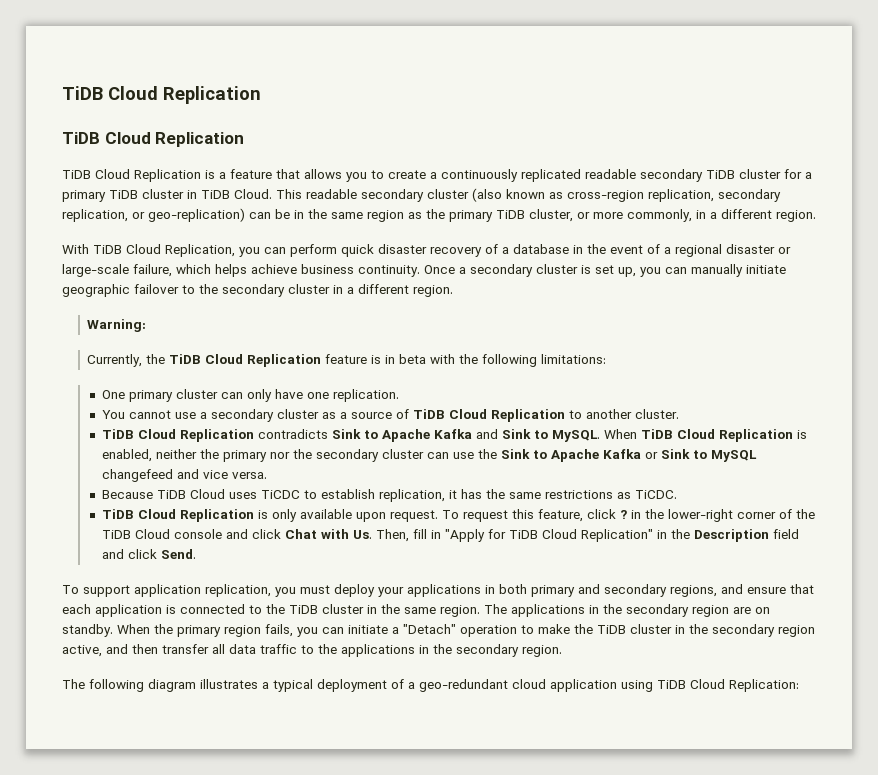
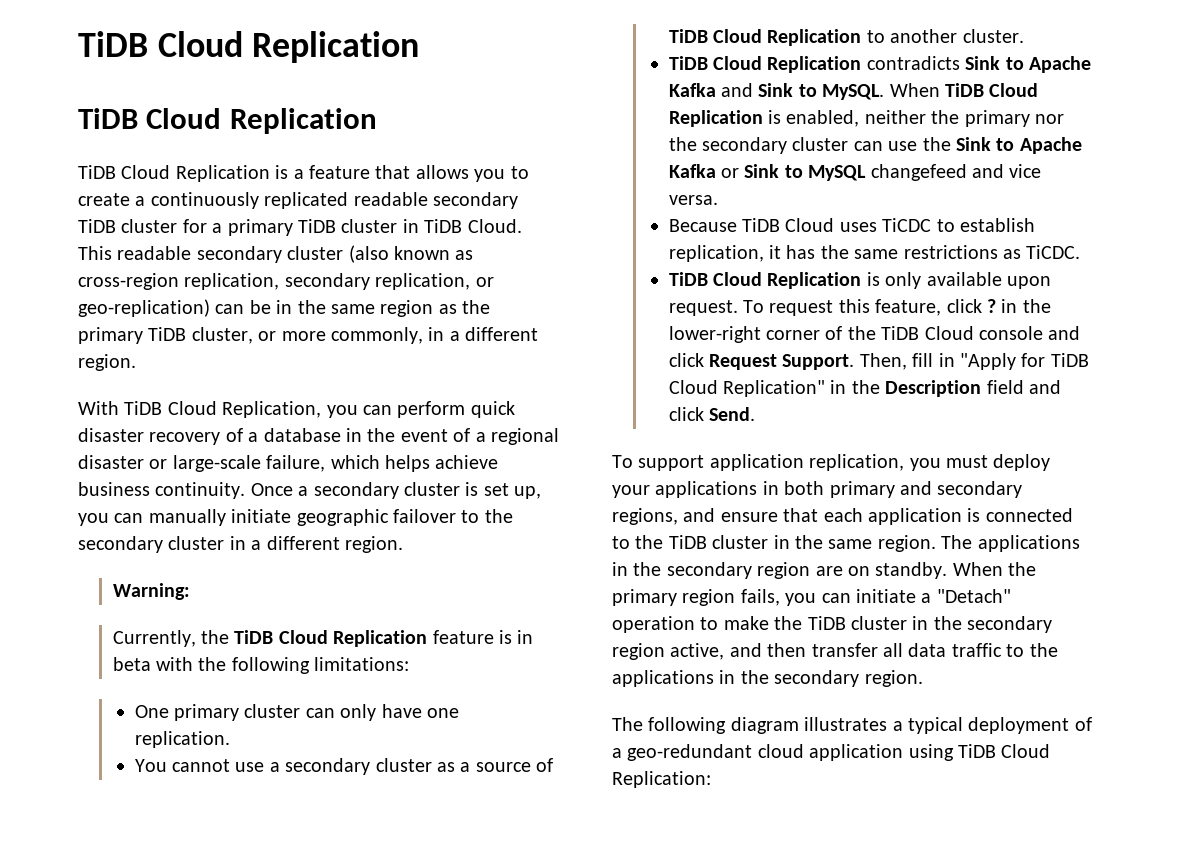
[284,529,372,539] Chat with Us. -> [708,354,855,370] Request Support.

